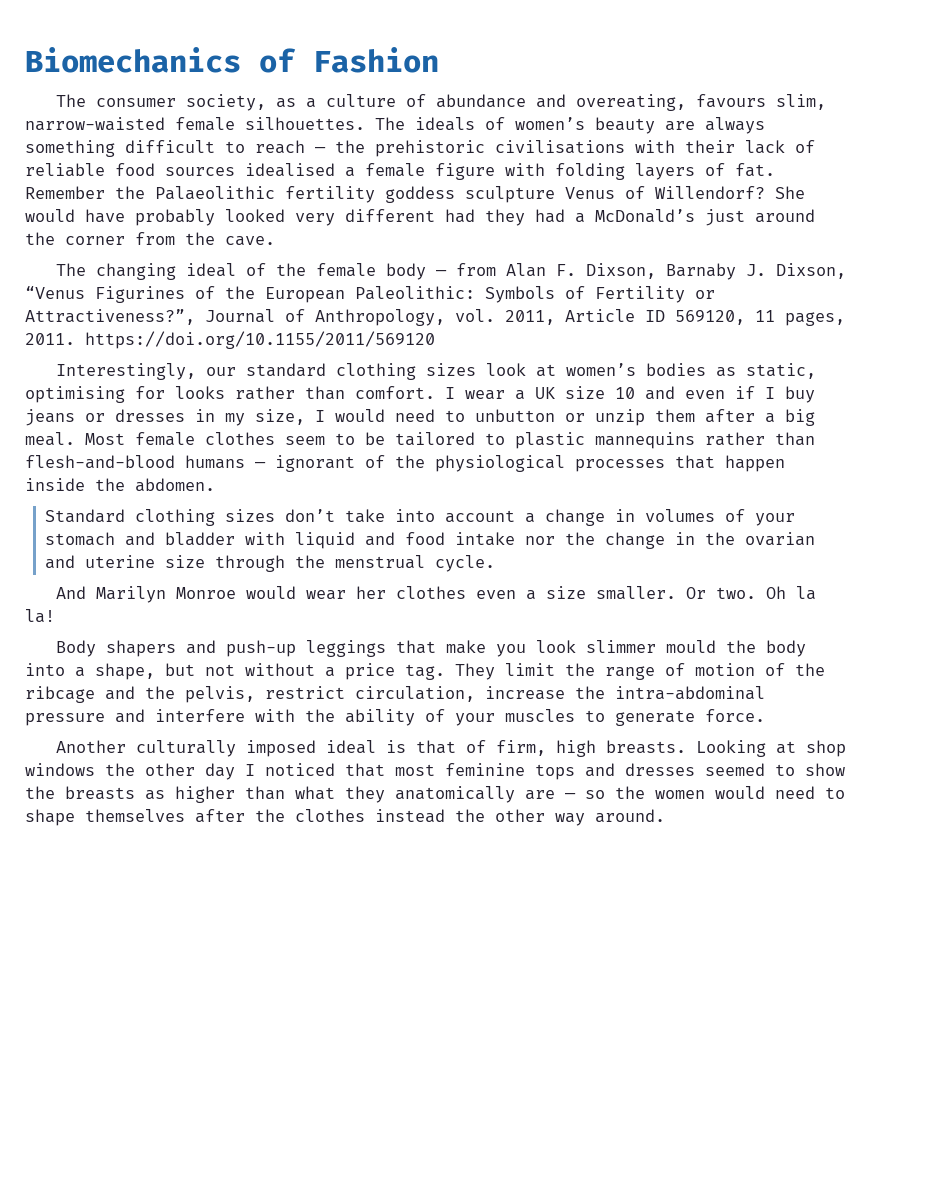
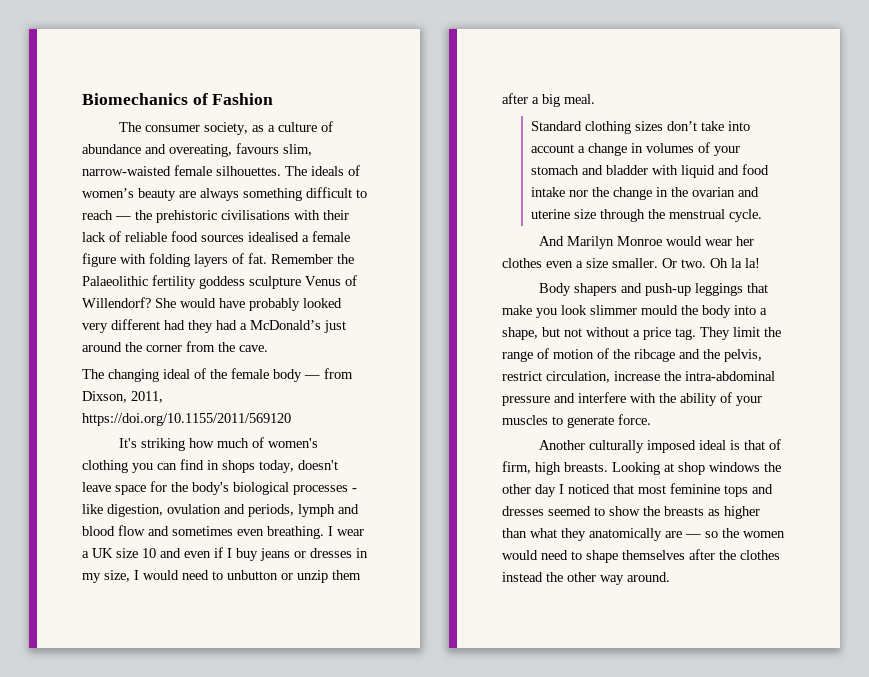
[506,263,847,280] [25,286,715,303] [25,309,845,326] [25,331,435,349] [56,363,817,380] [25,386,435,403] Alan F. Dixson, Barnaby J. Dixson, “Venus Figurines of the European Paleolithic: Symbols of Fertility or Attractiveness?”, Journal of Anthropology, vol. 2011, Article ID 569120, 11 pages, 2011. https://doi.org/10.1155/2011/569120 // Interestingly, our standard clothing sizes look at women’s bodies as static, optimising for looks rather than comfort. -> [82,391,163,403] [82,413,291,426] [118,437,318,451] [82,459,338,473] [82,481,357,495] [82,504,359,517] [82,525,324,539] Dixson, 2011, https://doi.org/10.1155/2011/569120 // It's striking how much of women's clothing you can find in shops today, doesn't leave space for the body's biological processes - like digestion, ovulation and periods, lymph and blood flow and sometimes even breathing.
[85,432,815,449] [25,455,785,472] [25,478,215,492] Most female clothes seem to be tailored to plastic mannequins rather than flesh-and-blood humans — ignorant of the physiological processes that happen inside the abdomen. -> (595, 99) none

